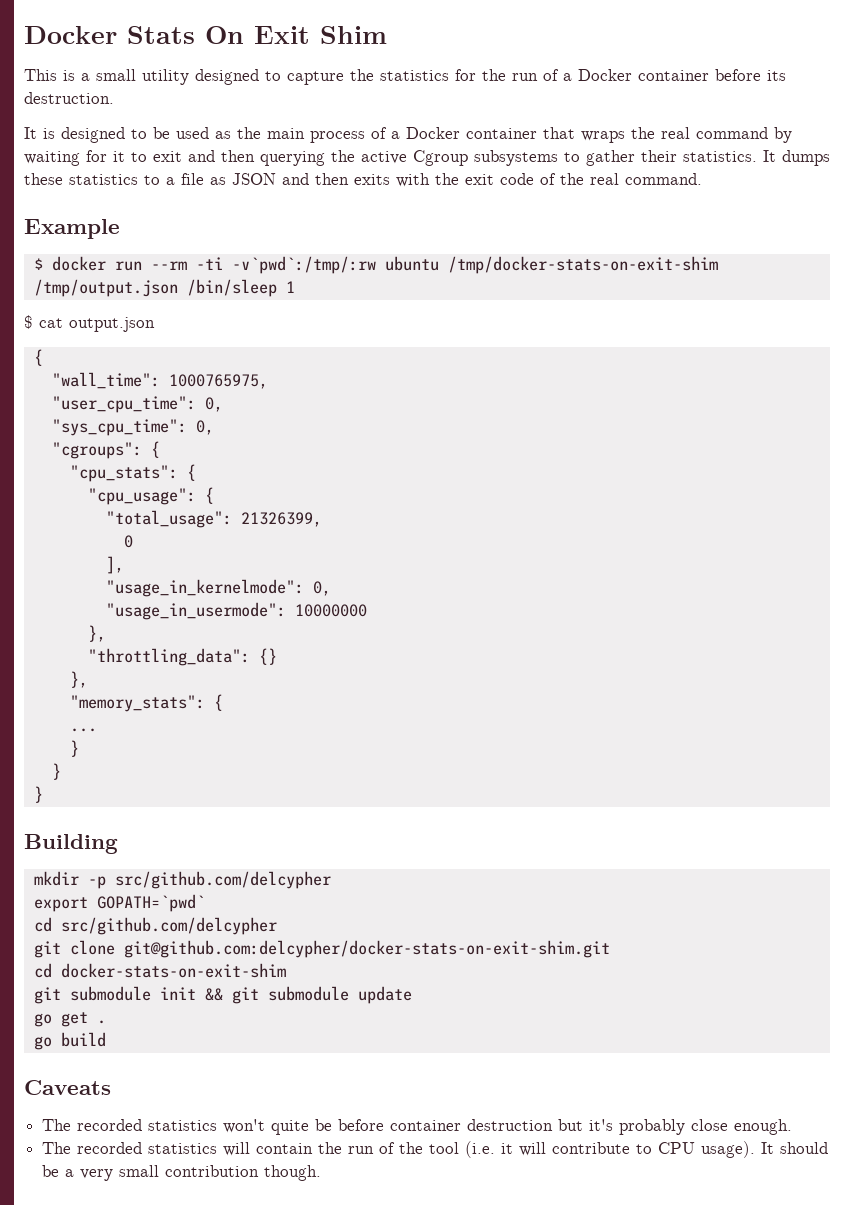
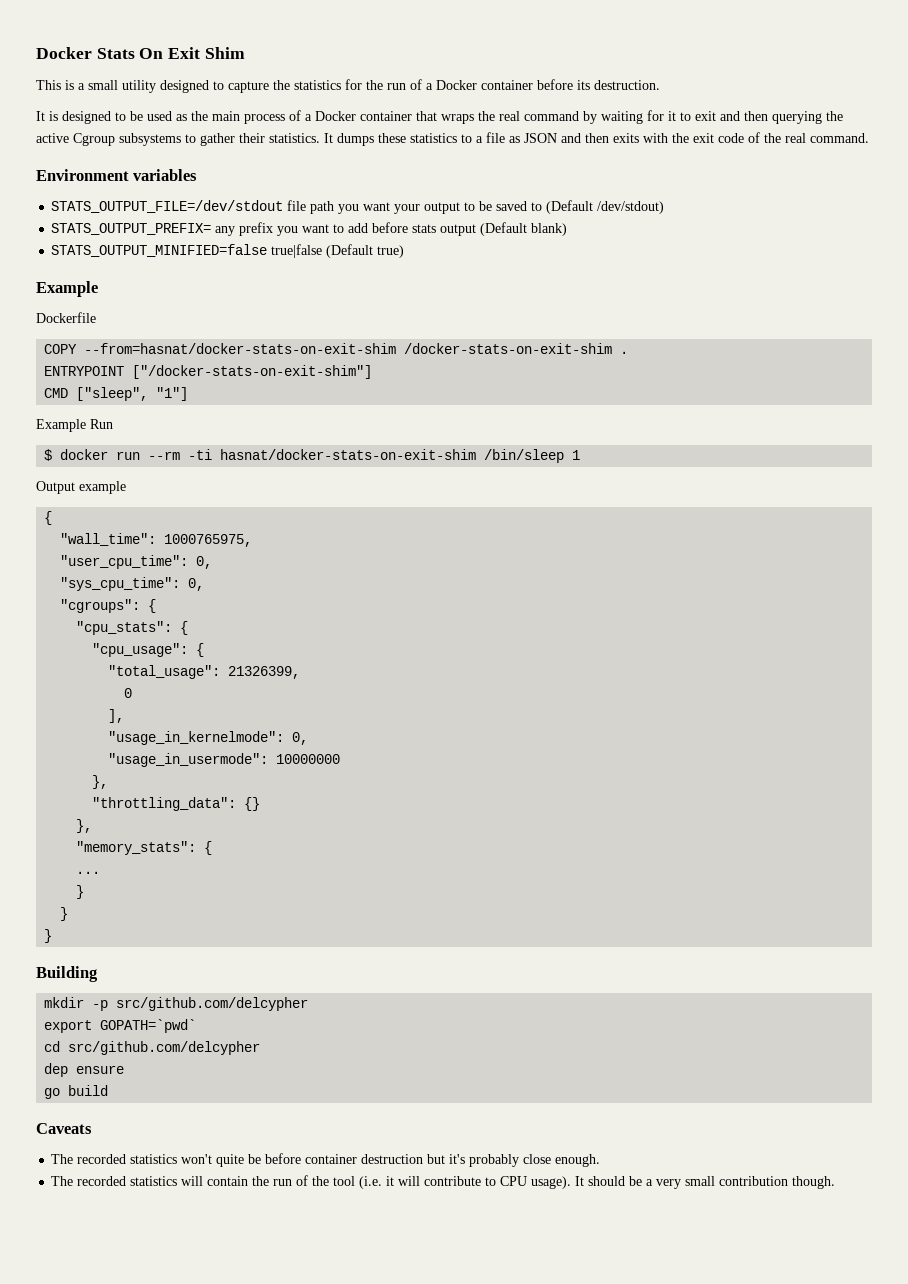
[24,219,120,239] Example -> [36,169,198,181] [51,200,665,214] [51,222,568,236] [51,244,405,258] [36,281,98,297] [36,312,96,323] [44,343,629,354] [44,365,373,379] [44,387,189,401] [36,419,113,432] Environment variables // STATS_OUTPUT_FILE=/dev/stdout file path you want your output to be saved to (Default /dev/stdout) // STATS_OUTPUT_PREFIX= any prefix you want to add before stats output (Default blank) // STATS_OUTPUT_MINIFIED=false true|false (Default true) // Example // Dockerfile // COPY --from=hasnat/docker-stats-on-exit-shim /docker-stats-on-exit-shim . // ENTRYPOINT ["/docker-stats-on-exit-shim"] // CMD ["sleep", "1"] // Example Run
[231,256,718,274] [33,279,178,297] -v`pwd`:/tmp/:rw ubuntu /tmp/docker-stats-on-exit-shim /tmp/output.json -> [220,449,477,460] hasnat/docker-stats-on-exit-shim
[24,315,155,332] $ cat output.json -> [36,481,126,494] Output example
[33,940,610,958] [33,963,286,978] [33,986,412,1004] [33,1012,106,1027] git clone git@github.com:delcypher/docker-stats-on-exit-shim.git // cd docker-stats-on-exit-shim // git submodule init && git submodule update // go get . -> [44,1063,125,1077] dep ensure

